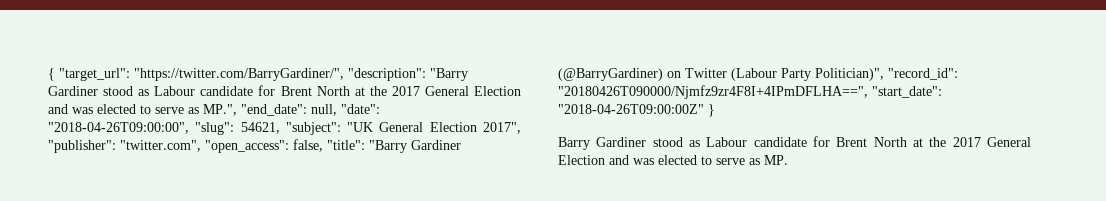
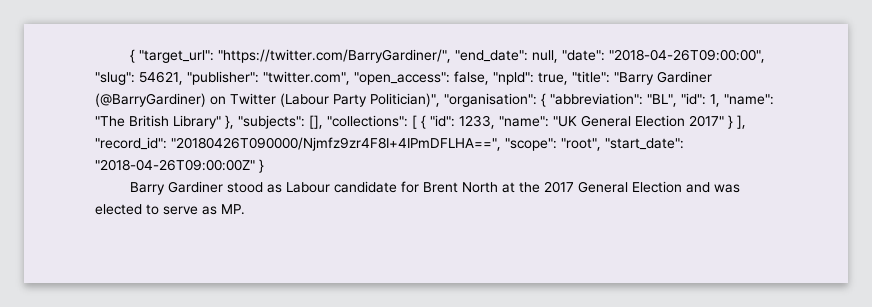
[348,68,468,81] [48,85,521,96] [48,104,237,116] "description": "Barry Gardiner stood as Labour candidate for Brent North at the 2017 General Election and was elected to serve as MP.", -> (452, 56) none
[285,122,521,135] "subject": "UK General Election 2017", -> (183, 78) none
(323, 145) none -> [493,72,568,85] "npld": true,
[888,68,958,80] [558,85,868,99] "record_id": "20180426T090000/Njmfz9zr4F8I+4IPmDFLHA==", -> [444,93,774,107] [95,115,746,129] [95,137,601,151] "organisation": { "abbreviation": "BL", "id": 1, "name": "The British Library" }, "subjects": [], "collections": [ { "id": 1233, "name": "UK General Election 2017" } ], "record_id": "20180426T090000/Njmfz9zr4F8I+4IPmDFLHA==", "scope": "root",

